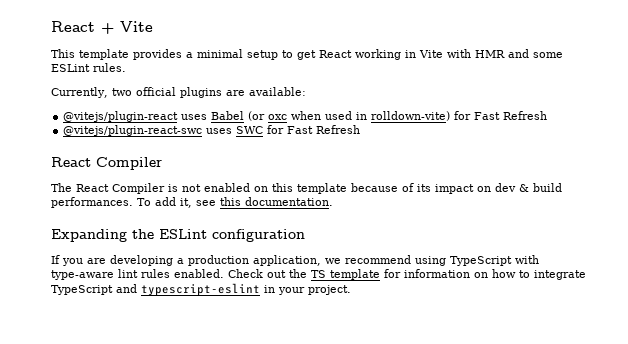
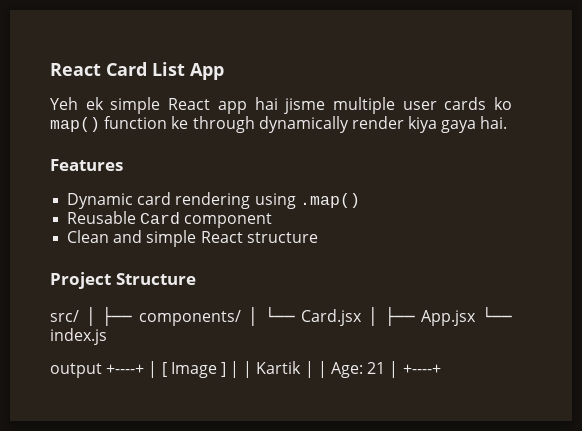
[51,21,153,34] [51,49,563,60] [51,63,126,72] [51,87,306,98] [63,111,548,122] [63,125,361,136] [51,157,162,170] [51,183,562,194] [51,197,333,208] [51,229,305,242] [51,255,539,266] [51,269,586,280] [51,283,351,296] React + Vite // This template provides a minimal setup to get React working in Vite with HMR and some ESLint rules. // Currently, two official plugins are available: // @vitejs/plugin-react uses Babel (or oxc when used in rolldown-vite) for Fast Refresh // @vitejs/plugin-react-swc uses SWC for Fast Refresh // React Compiler // The React Compiler is not enabled on this template because of its impact on dev & build performances. To add it, see this documentation. // Expanding the ESLint configuration // If you are developing a production application, we recommend using TypeScript with type-aware lint rules enabled. Check out the TS template for information on how to integrate TypeScript and typescript-eslint in your project. -> [50,62,224,80] [50,97,512,114] [50,116,508,133] [50,159,123,171] [67,192,360,209] [67,211,273,228] [67,230,318,247] [50,272,196,289] [50,306,512,326] [50,328,107,345] [50,361,441,378] React Card List App // Yeh ek simple React app hai jisme multiple user cards ko map() function ke through dynamically render kiya gaya hai. // Features // Dynamic card rendering using .map() // Reusable Card component // Clean and simple React structure // Project Structure // src/ │ ├── components/ │ └── Card.jsx │ ├── App.jsx └── index.js // output +----+ | [ Image ] | | Kartik | | Age: 21 | +----+

